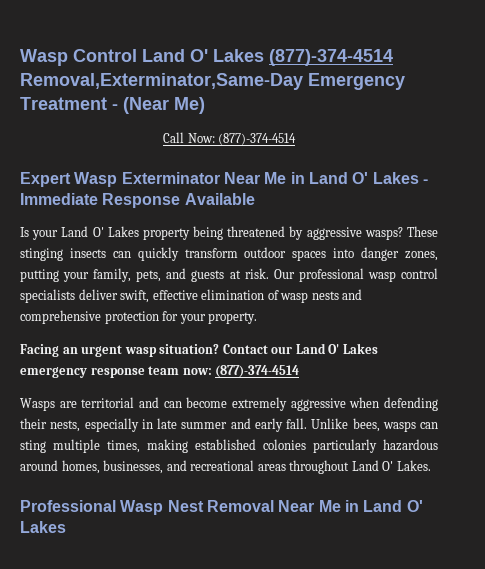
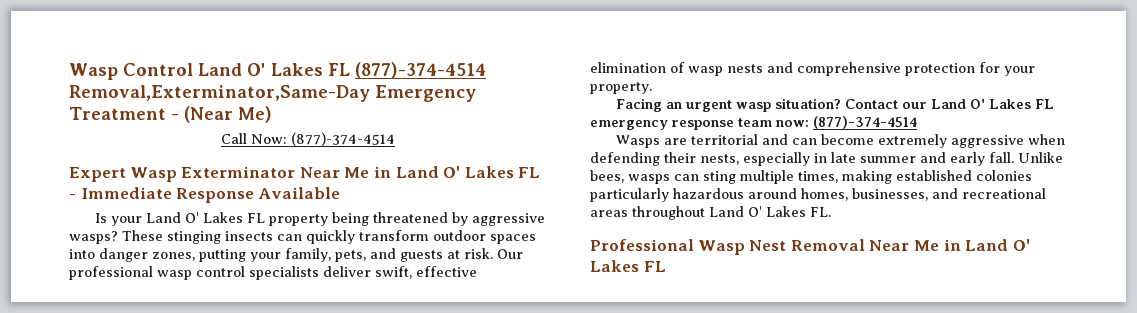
(264, 55) none -> [327,63,350,76] FL
(419, 178) none -> [518,167,541,178] FL
(139, 231) none -> [246,213,265,223] FL
(378, 348) none -> [1034,99,1054,109] FL
[396,460,431,471] Lakes. -> [766,206,831,217] Lakes FL.
(66, 527) none -> [643,261,666,272] FL

